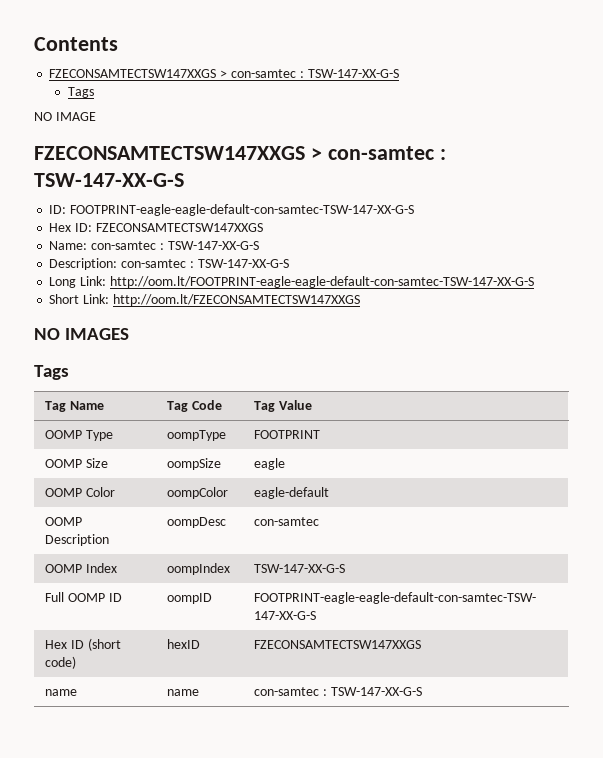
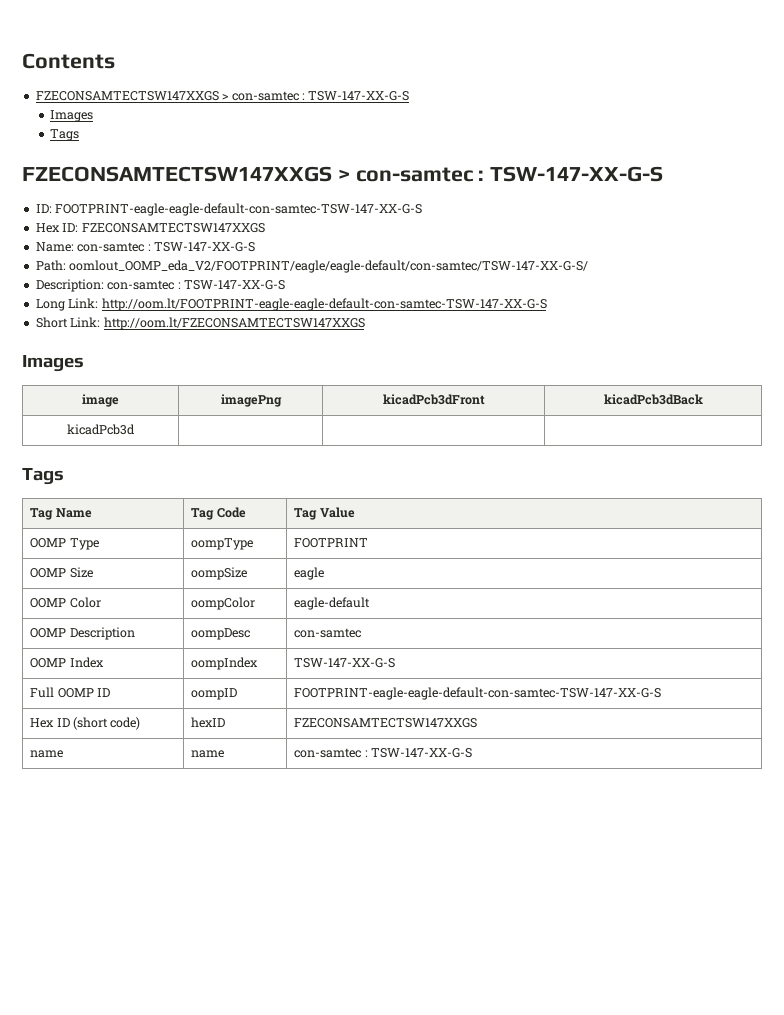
[67,87,94,98] [34,112,96,121] // Tags // NO IMAGE -> [49,110,93,122] [49,129,79,141] // Images // Tags
(259, 245) none -> [35,260,589,273] // Path: oomlout_OOMP_eda_V2/FOOTPRINT/eagle/eagle-default/con-samtec/TSW-147-XX-G-S/
[34,328,130,340] NO IMAGES -> [22,355,84,372] [82,394,119,407] [220,394,282,407] [382,394,485,405] [603,394,703,405] [67,424,135,435] Images // image | imagePng | kicadPcb3dFront | kicadPcb3dBack // kicadPcb3d | | |

